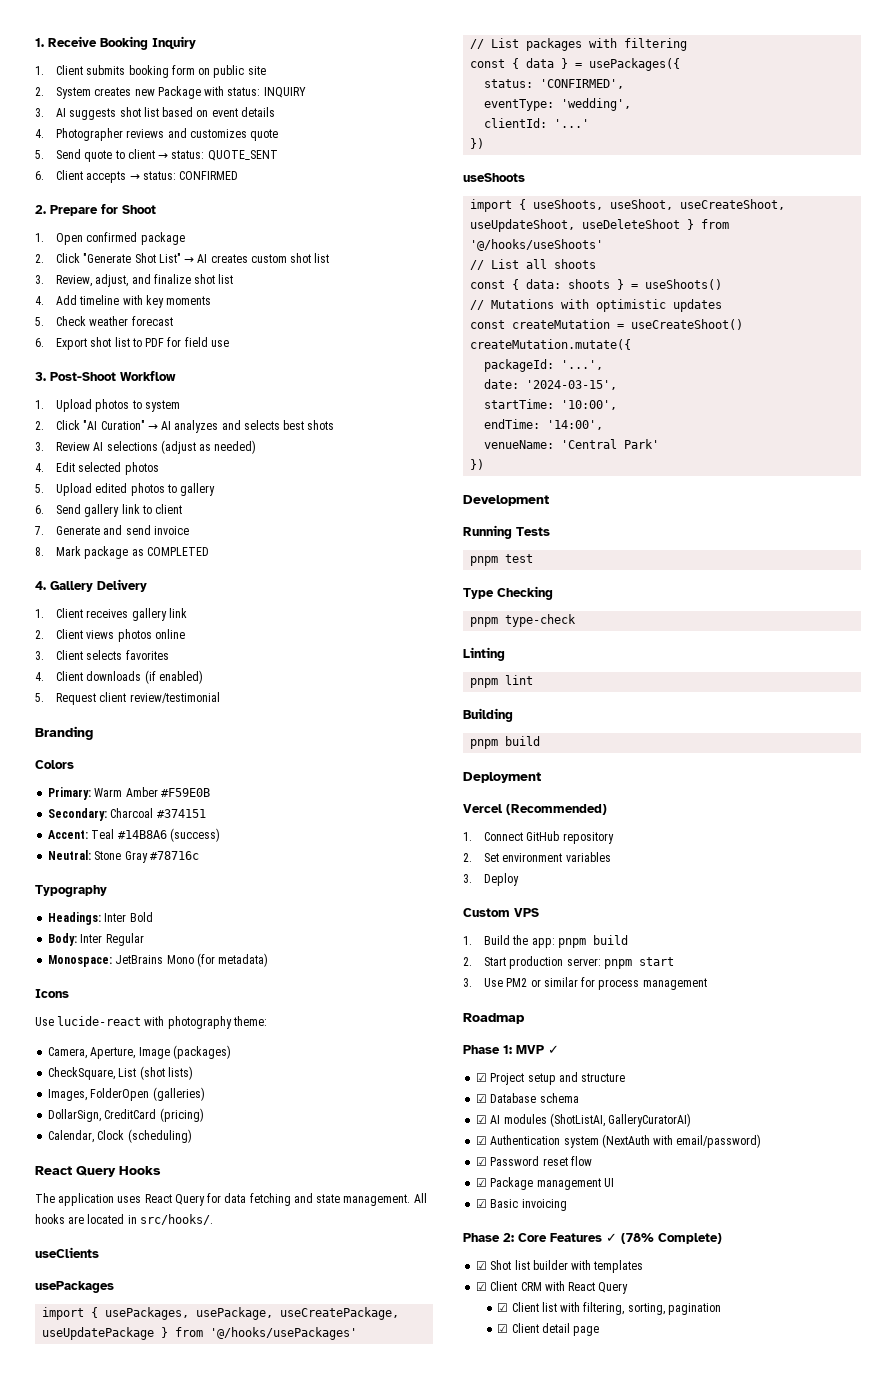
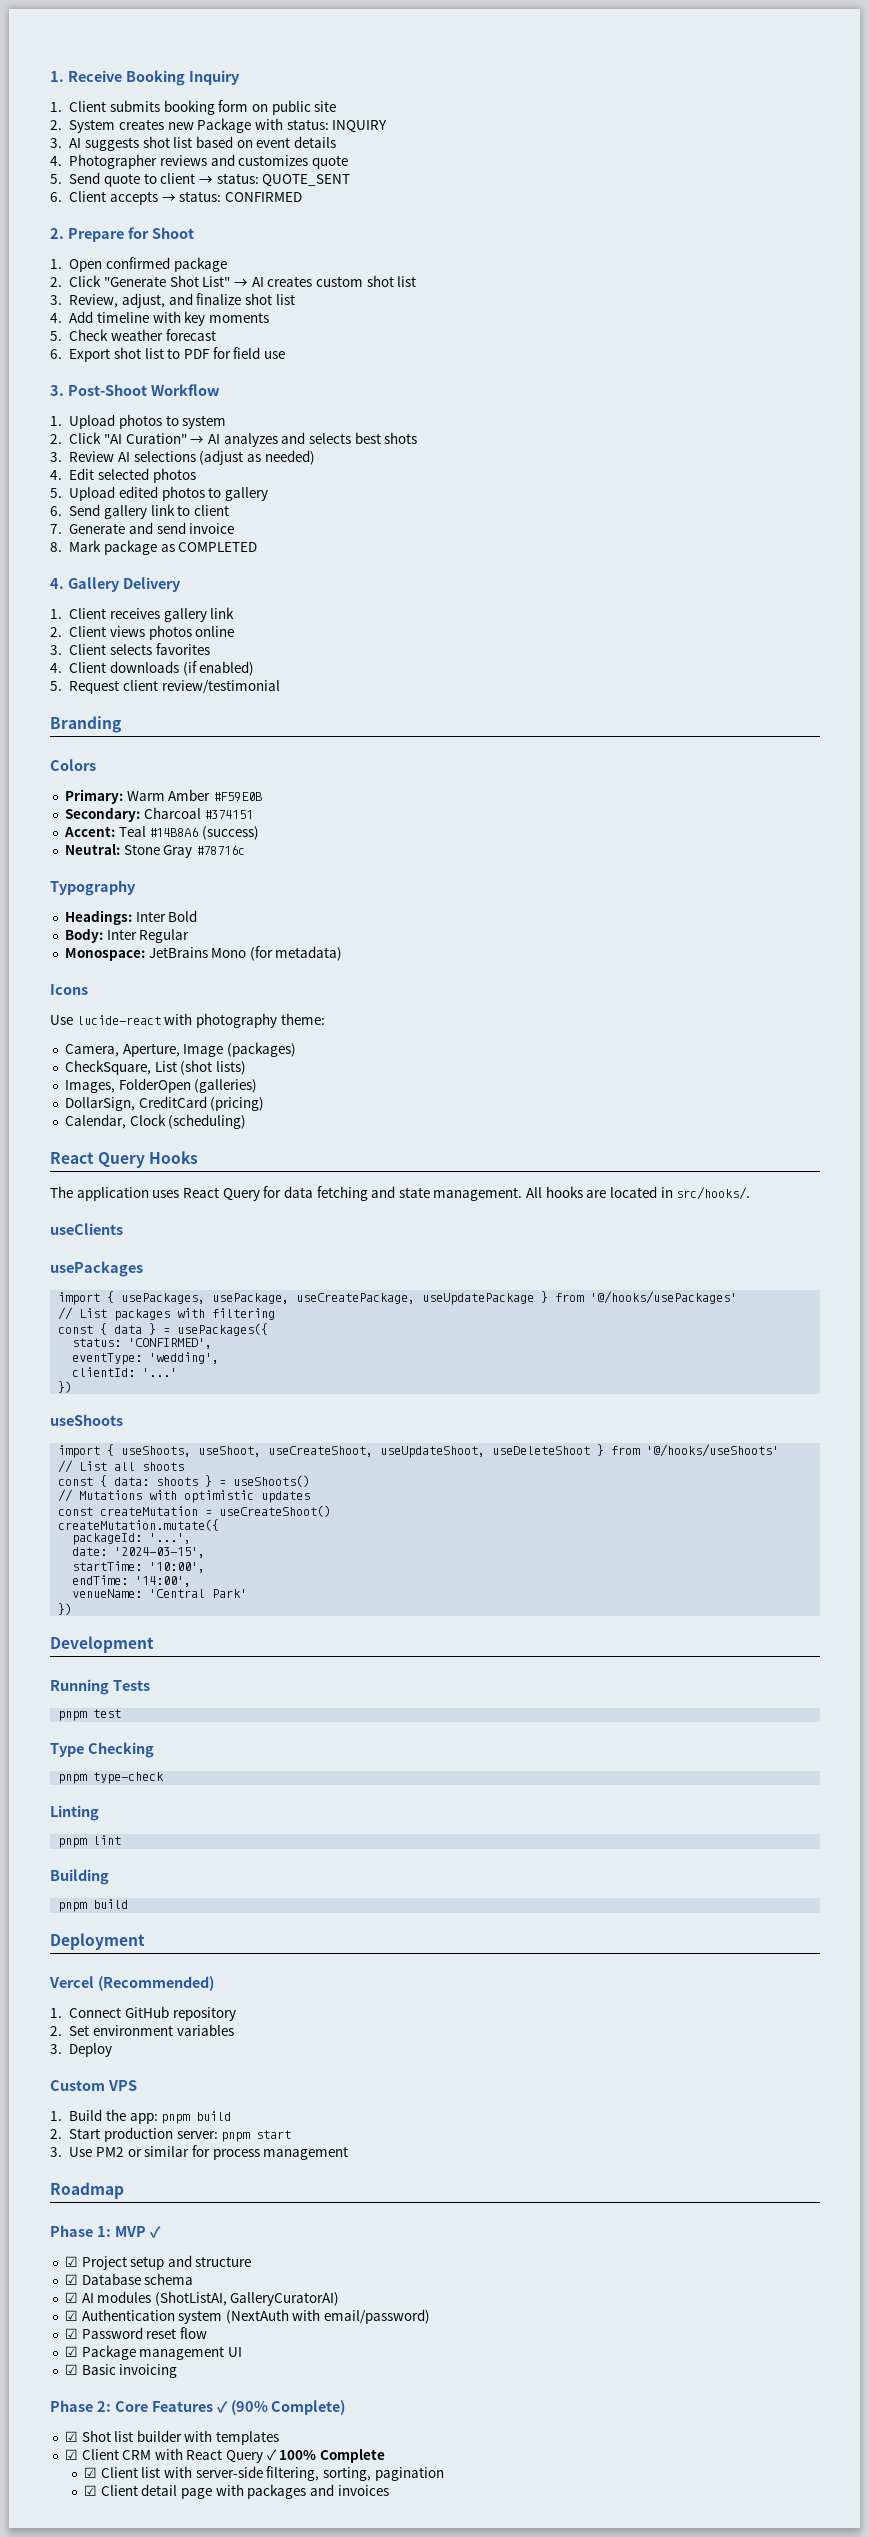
[621,1233,654,1244] (78% -> [230,2400,268,2415] (90%
(629, 1288) none -> [266,2449,386,2463] ✓ 100% Complete
(581, 1307) none -> [195,2466,263,2478] server-side
(600, 1331) none -> [215,2484,389,2499] with packages and invoices

